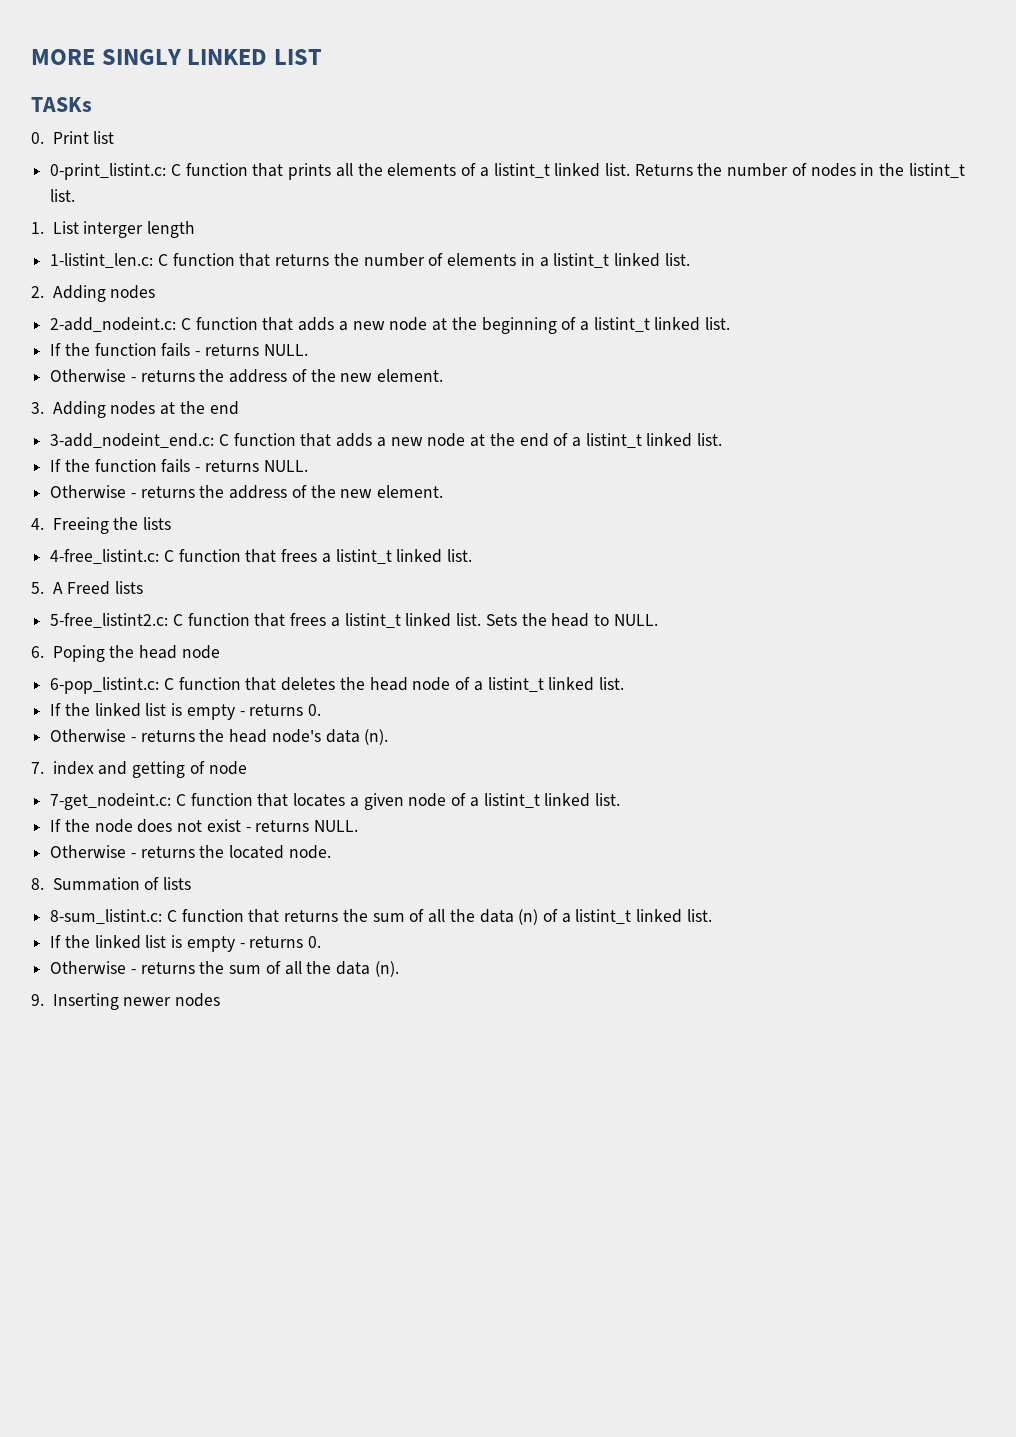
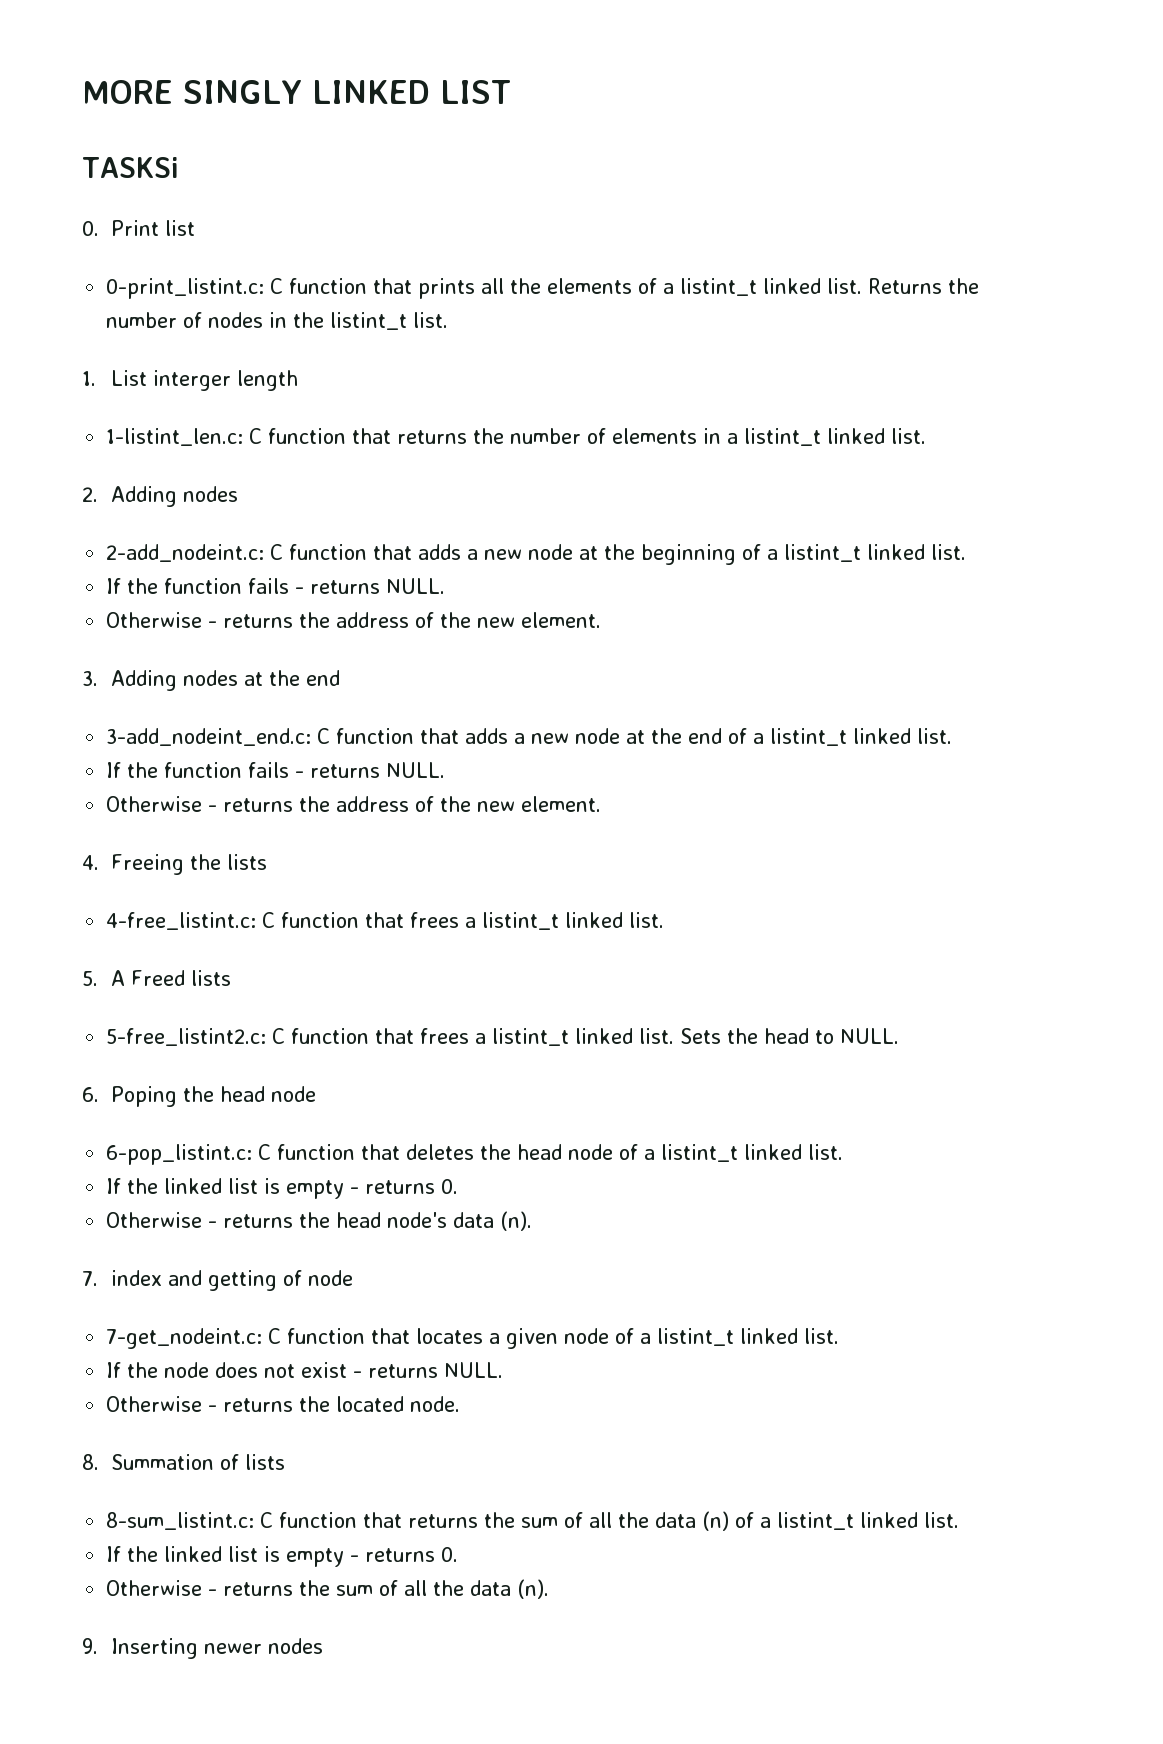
[31,97,92,112] TASKs -> [82,157,179,178] TASKSi

